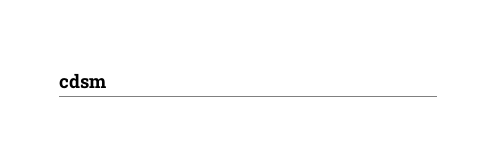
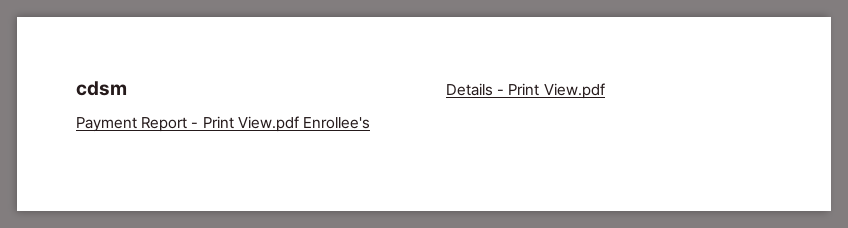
(106, 81) none -> [76,116,370,132] [446,83,605,99] // Payment Report - Print View.pdf Enrollee's Details - Print View.pdf

